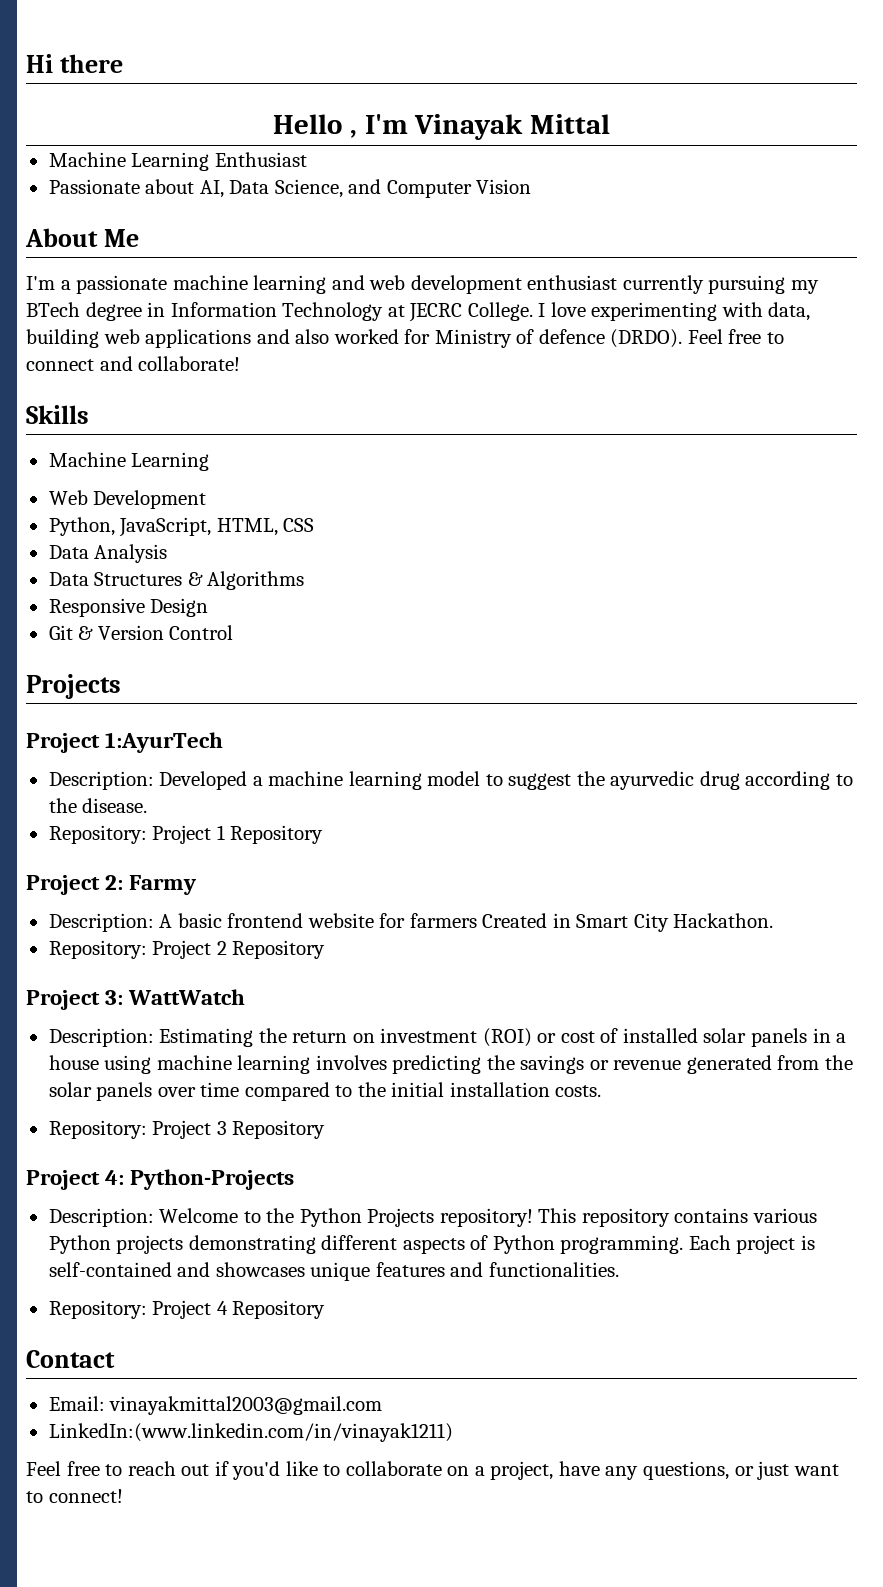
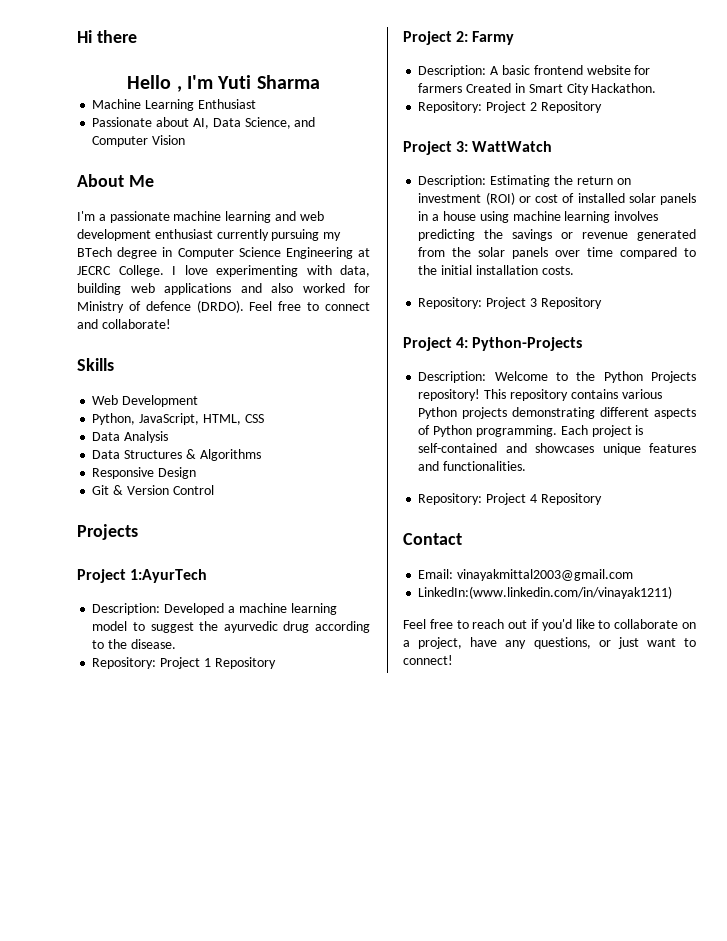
[414,114,611,140] Vinayak Mittal -> [217,75,320,89] Yuti Sharma
[170,302,384,321] Information Technology -> [177,247,353,259] Computer Science Engineering
[48,452,210,471] // Machine Learning -> (114, 364) none

